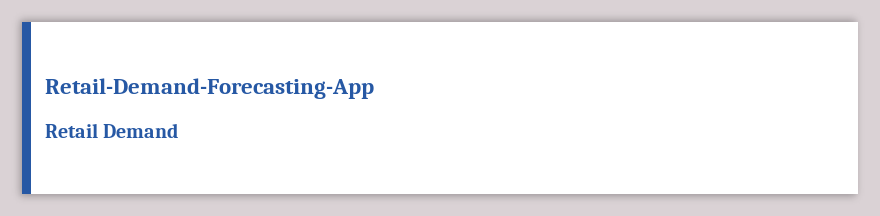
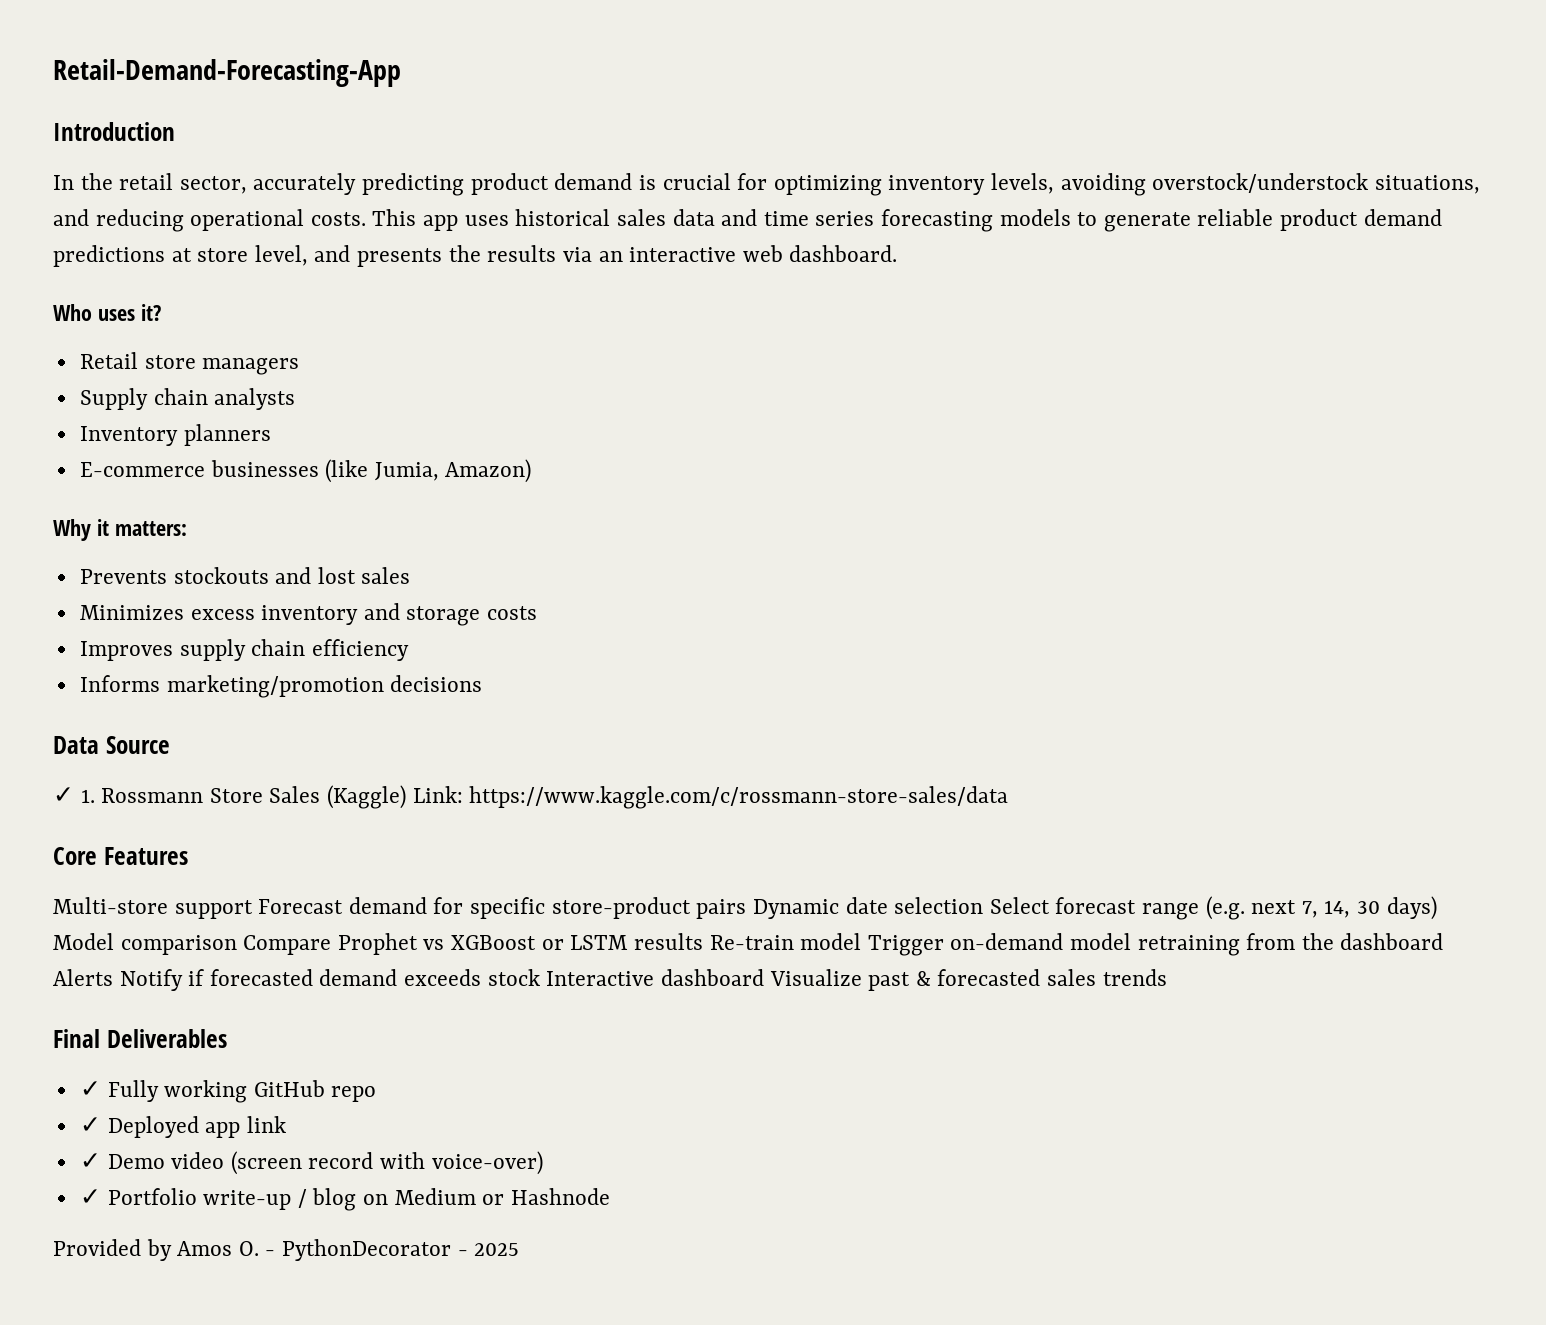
[45,123,179,138] Retail Demand -> [53,122,175,141] [53,173,1480,196] [53,209,1442,232] [53,245,898,267] [53,304,161,321] [79,352,300,375] [79,388,296,410] [79,424,271,446] [79,459,532,483] [53,519,187,541] [79,567,411,584] [79,603,538,626] [79,639,409,661] [79,675,483,698] [53,736,170,754] [53,785,1009,809] [53,847,188,865] [53,896,1437,920] [53,933,1444,956] [53,969,1167,991] [53,1029,227,1048] [79,1080,377,1103] [79,1116,286,1138] [79,1151,543,1175] [79,1188,610,1211] [53,1239,520,1261] Introduction // In the retail sector, accurately predicting product demand is crucial for optimizing inventory levels, avoiding overstock/understock situations, and reducing operational costs. This app uses historical sales data and time series forecasting models to generate reliable product demand predictions at store level, and presents the results via an interactive web dashboard. // Who uses it? // Retail store managers // Supply chain analysts // Inventory planners // E-commerce businesses (like Jumia, Amazon) // Why it matters: // Prevents stockouts and lost sales // Minimizes excess inventory and storage costs // Improves supply chain efficiency // Informs marketing/promotion decisions // Data Source // ✓ 1. Rossmann Store Sales (Kaggle) Link: https://www.kaggle.com/c/rossmann-store-sales/data // Core Features // Multi-store support Forecast demand for specific store-product pairs Dynamic date selection Select forecast range (e.g. next 7, 14, 30 days) Model comparison Compare Prophet vs XGBoost or LSTM results Re-train model Trigger on-demand model retraining from the dashboard Alerts Notify if forecasted demand exceeds stock Interactive dashboard Visualize past & forecasted sales trends // Final Deliverables // ✓ Fully working GitHub repo // ✓ Deployed app link // ✓ Demo video (screen record with voice-over) // ✓ Portfolio write-up / blog on Medium or Hashnode // Provided by Amos O. - PythonDecorator - 2025

